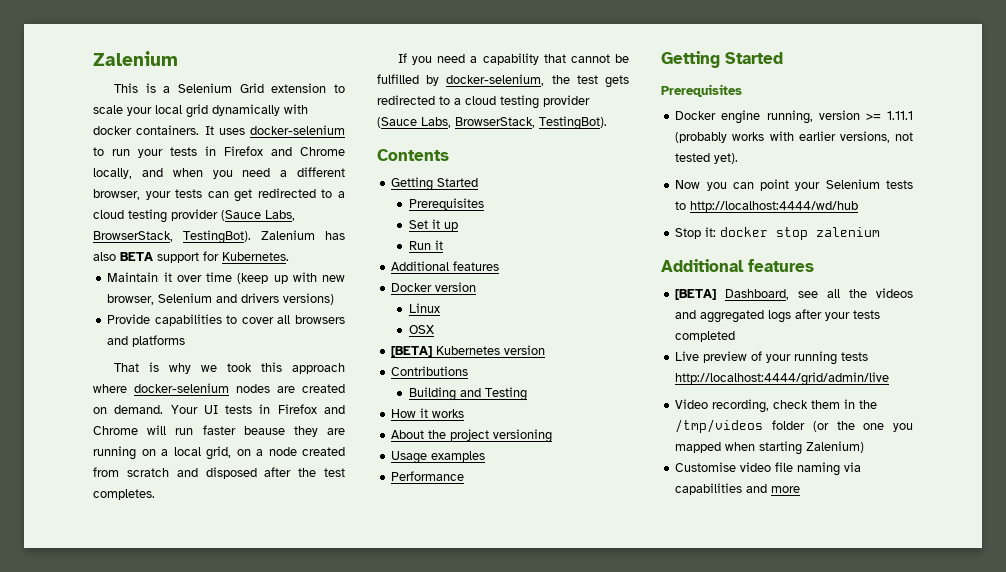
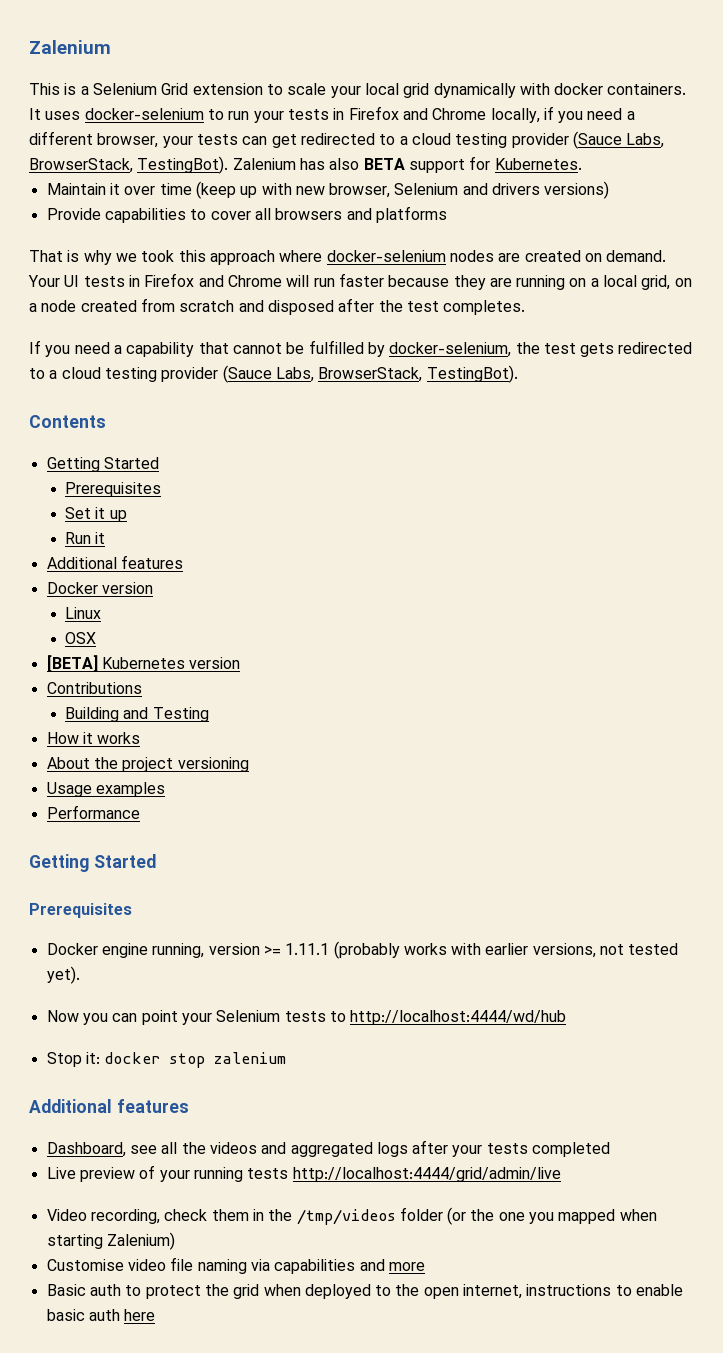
[141,168,203,177] and when -> [543,106,554,120] if
[243,426,285,435] beause -> [388,275,450,287] because
[675,289,717,300] [BETA] -> (189, 1106) none
(801, 489) none -> [46,1284,684,1299] [46,1309,156,1321] // Basic auth to protect the grid when deployed to the open internet, instructions to enable basic auth here

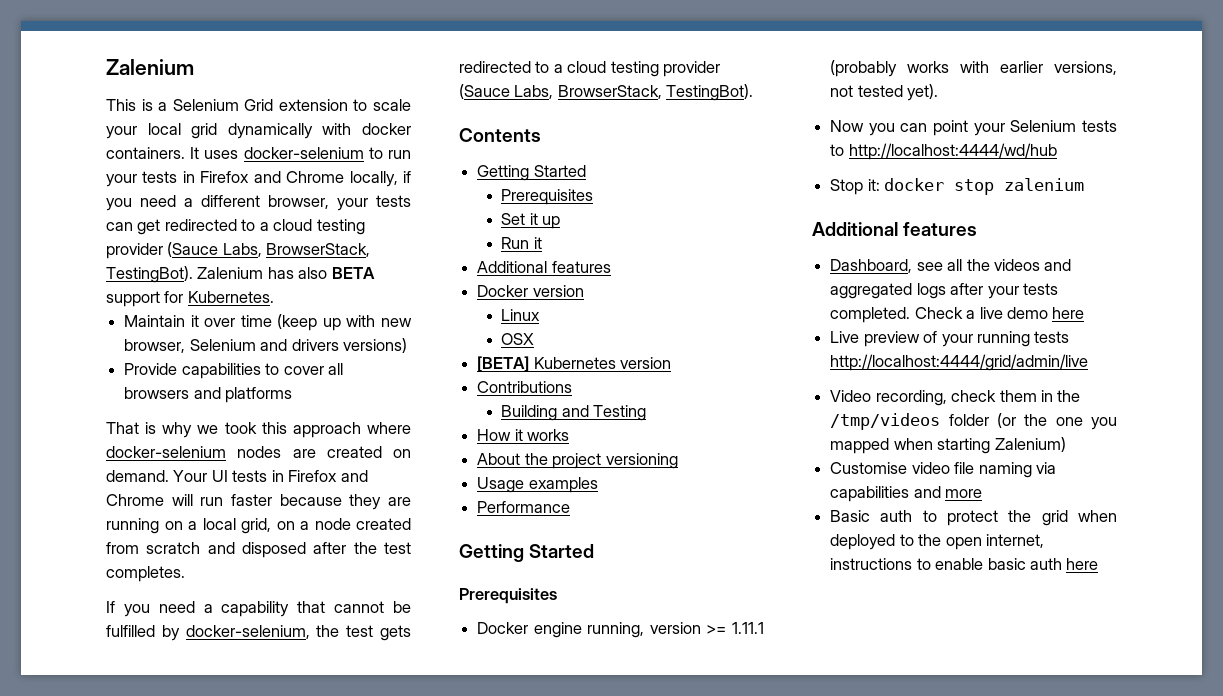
[532,1142,611,1157] completed -> [830,307,1085,323] completed. Check a live demo here

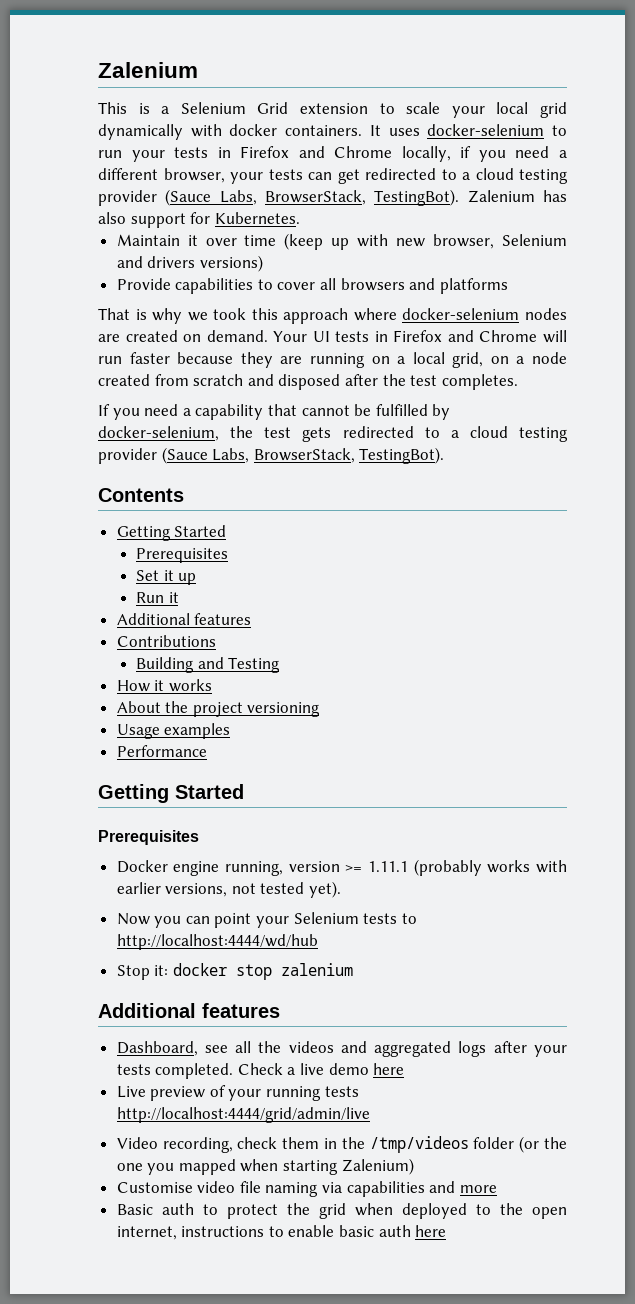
[331,267,375,279] BETA -> (126, 218) none
[477,285,584,297] [501,309,541,321] [501,333,535,345] [477,356,672,372] // Docker version // Linux // OSX // [BETA] Kubernetes version -> (252, 619) none

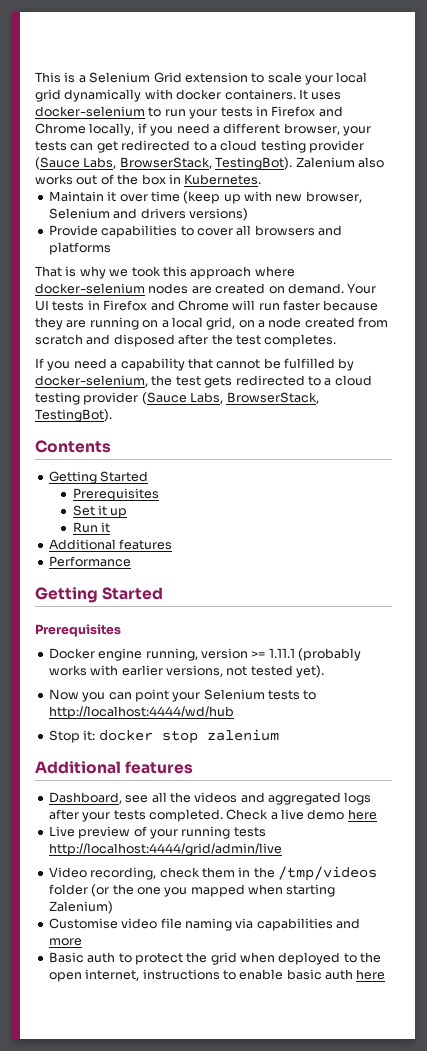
[98,62,198,78] Zalenium // -> (35, 77) none
[543,190,567,202] [98,212,211,228] has also support for -> [357,157,384,168] [35,174,181,185] also works out of the box in
[116,635,216,647] [135,657,281,673] [116,679,212,692] [116,701,321,717] [116,723,231,739] // Contributions // Building and Testing // How it works // About the project versioning // Usage examples -> (173, 544) none

